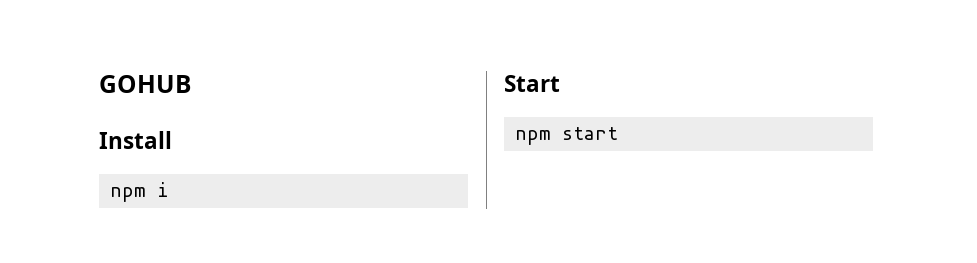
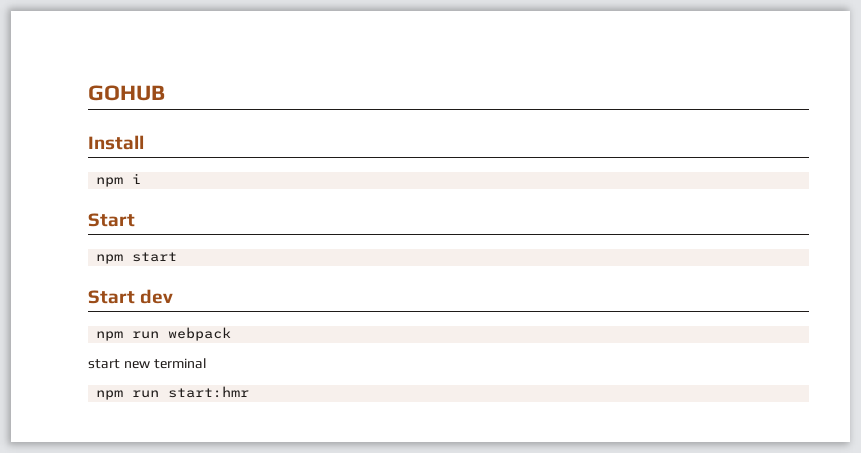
(619, 133) none -> [88,289,174,304] [96,327,232,341] [88,358,206,369] [96,386,250,400] // Start dev // npm run webpack // start new terminal // npm run start:hmr

